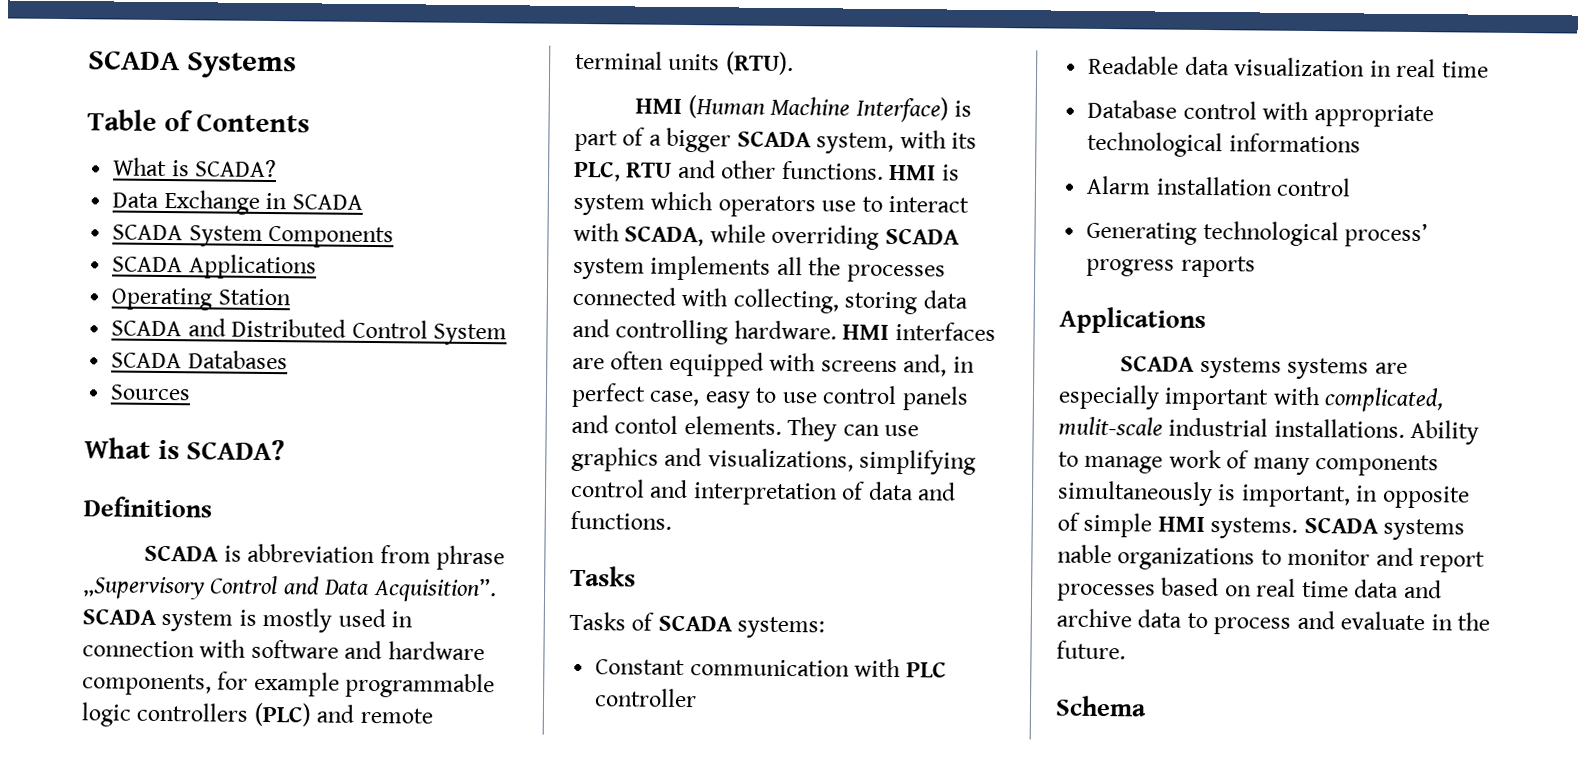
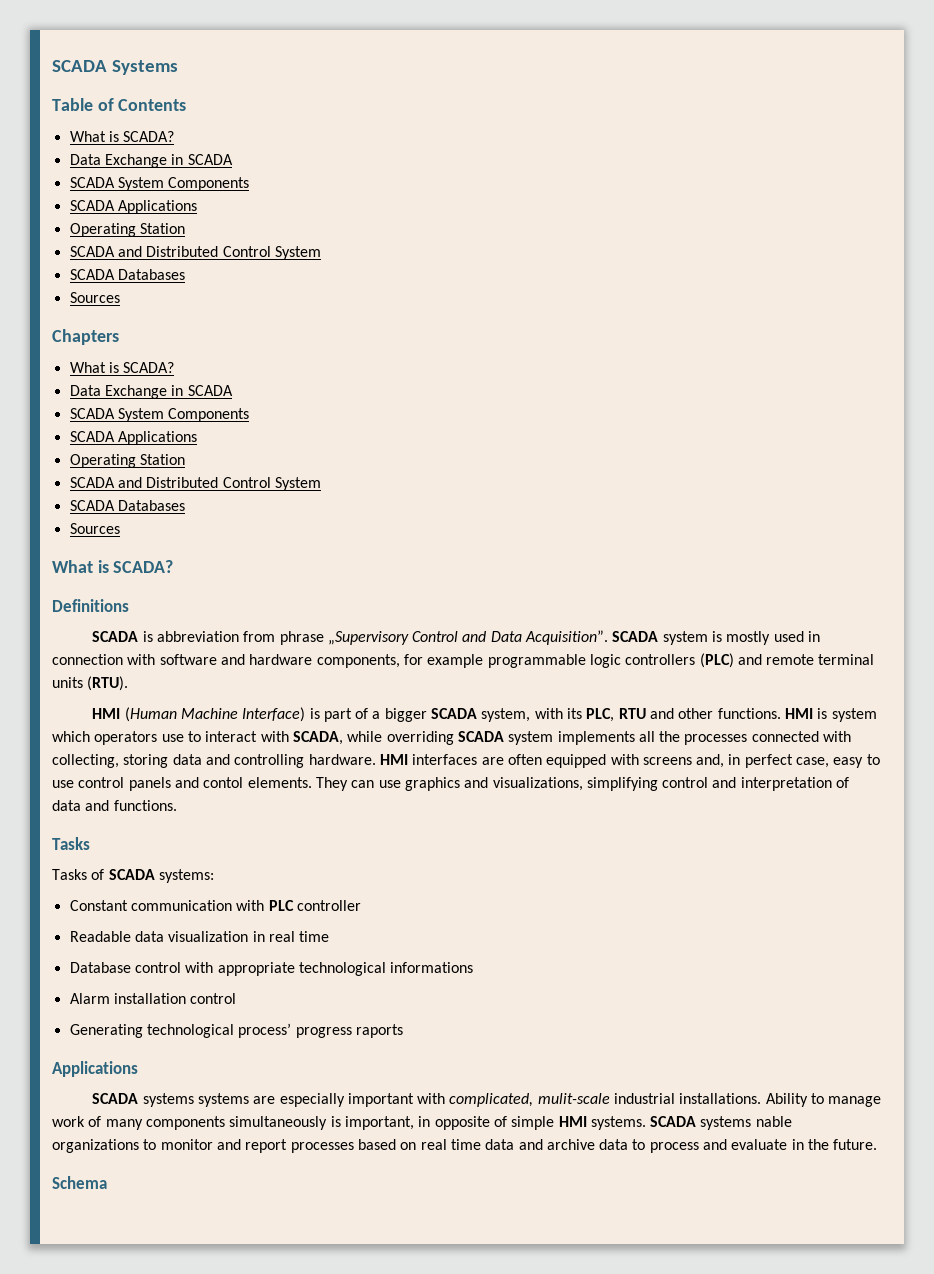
(192, 392) none -> [52,329,119,345] [69,362,175,373] [69,385,233,399] [69,408,250,422] [69,431,197,445] [69,454,185,468] [69,477,321,491] [69,500,185,511] [69,523,120,534] // Chapters // What is SCADA? // Data Exchange in SCADA // SCADA System Components // SCADA Applications // Operating Station // SCADA and Distributed Control System // SCADA Databases // Sources

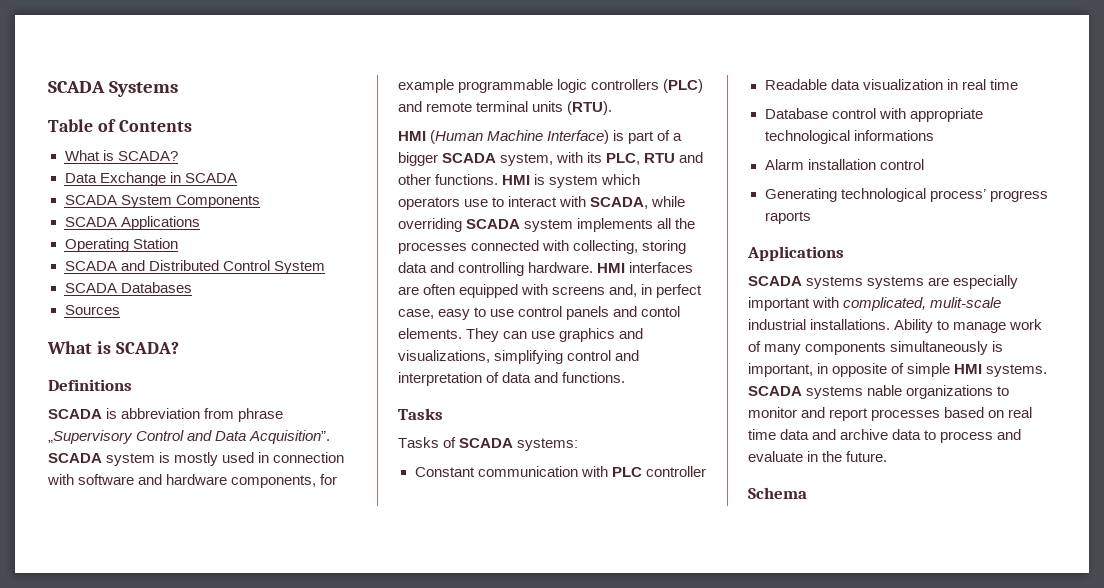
[52,329,119,345] [69,362,175,373] [69,385,233,399] [69,408,250,422] [69,431,197,445] [69,454,185,468] [69,477,321,491] [69,500,185,511] [69,523,120,534] // Chapters // What is SCADA? // Data Exchange in SCADA // SCADA System Components // SCADA Applications // Operating Station // SCADA and Distributed Control System // SCADA Databases // Sources -> (120, 310) none

